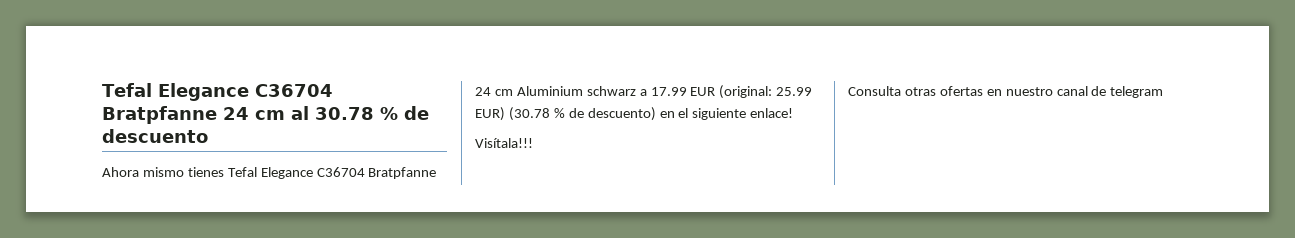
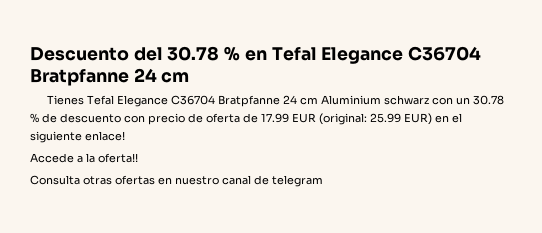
[102,83,333,101] [102,106,429,124] [102,129,208,143] [102,167,224,177] Tefal Elegance C36704 Bratpfanne 24 cm al 30.78 % de descuento // Ahora mismo tienes -> [30,46,482,64] [30,68,190,86] [46,95,84,105] Descuento del 30.78 % en Tefal Elegance C36704 Bratpfanne 24 cm // Tienes
[639,89,647,96] a -> [431,95,504,105] [30,113,258,125] con un 30.78 % de descuento con precio de oferta de
[508,107,656,121] (30.78 % de descuento) -> (432, 119) none
[475,138,533,148] Visítala!!! -> [30,153,138,163] Accede a la oferta!!

